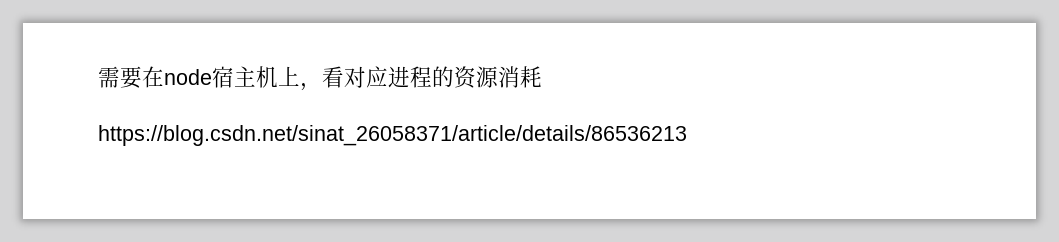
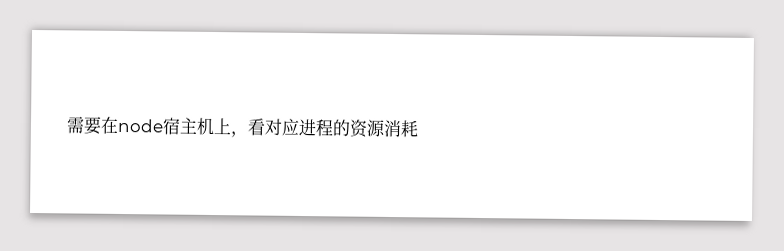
[98,125,687,146] // https://blog.csdn.net/sinat_26058371/article/details/86536213 -> (419, 129) none

